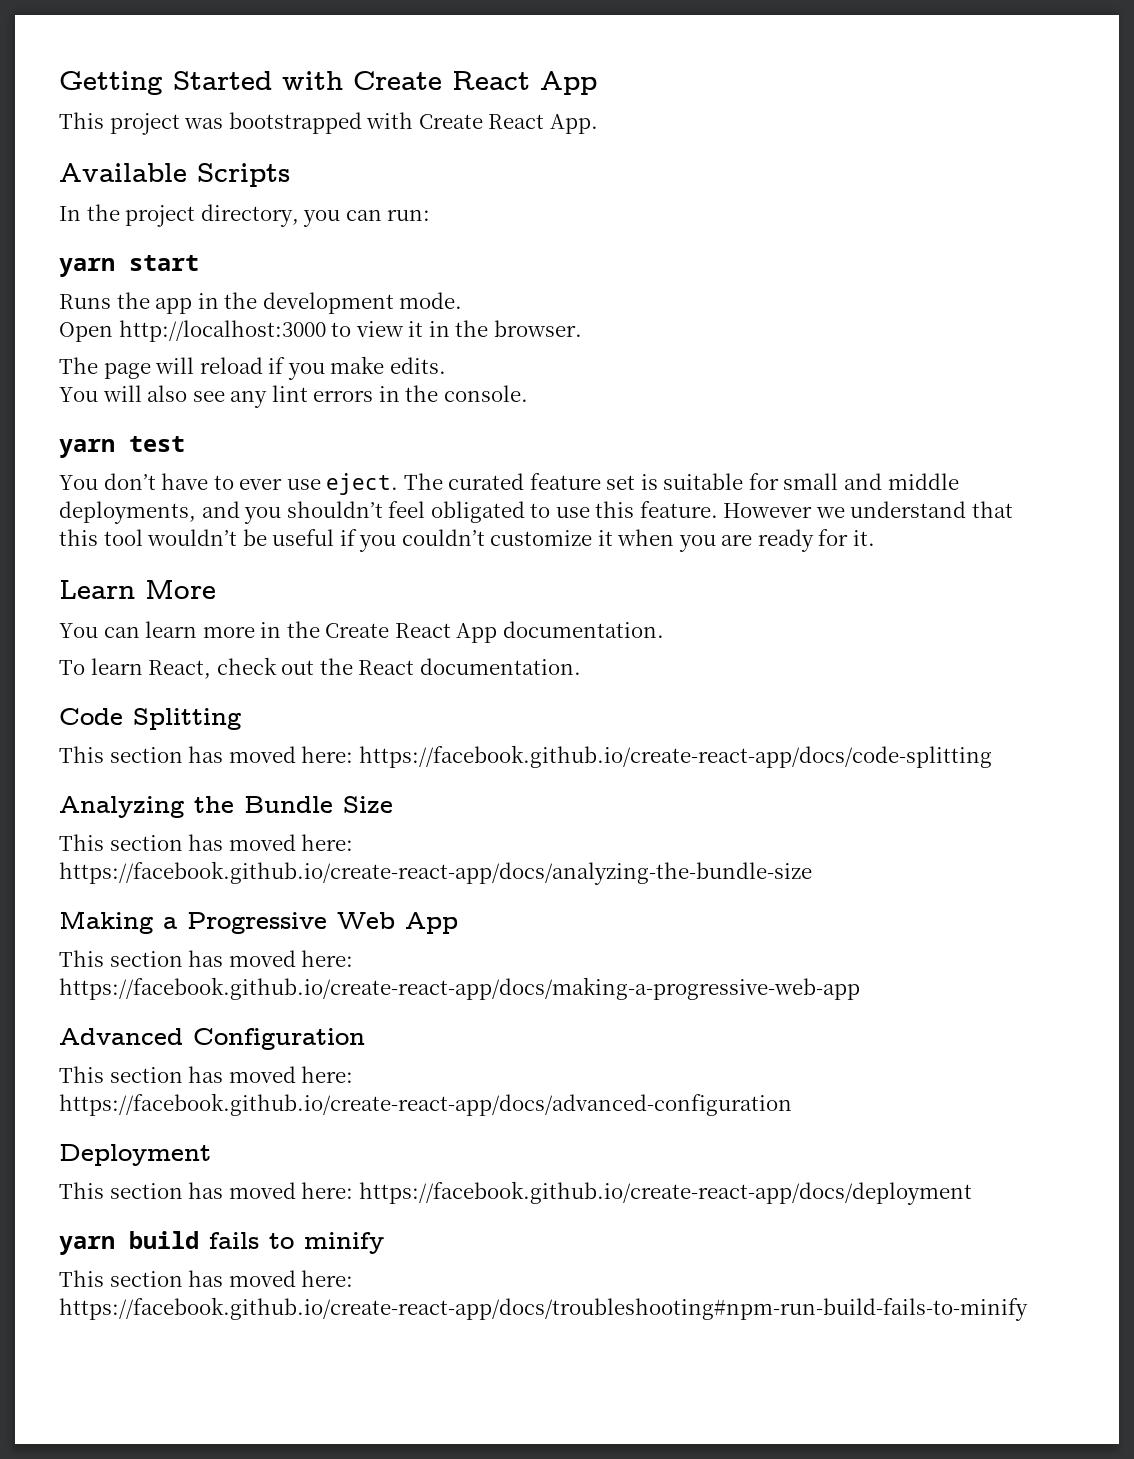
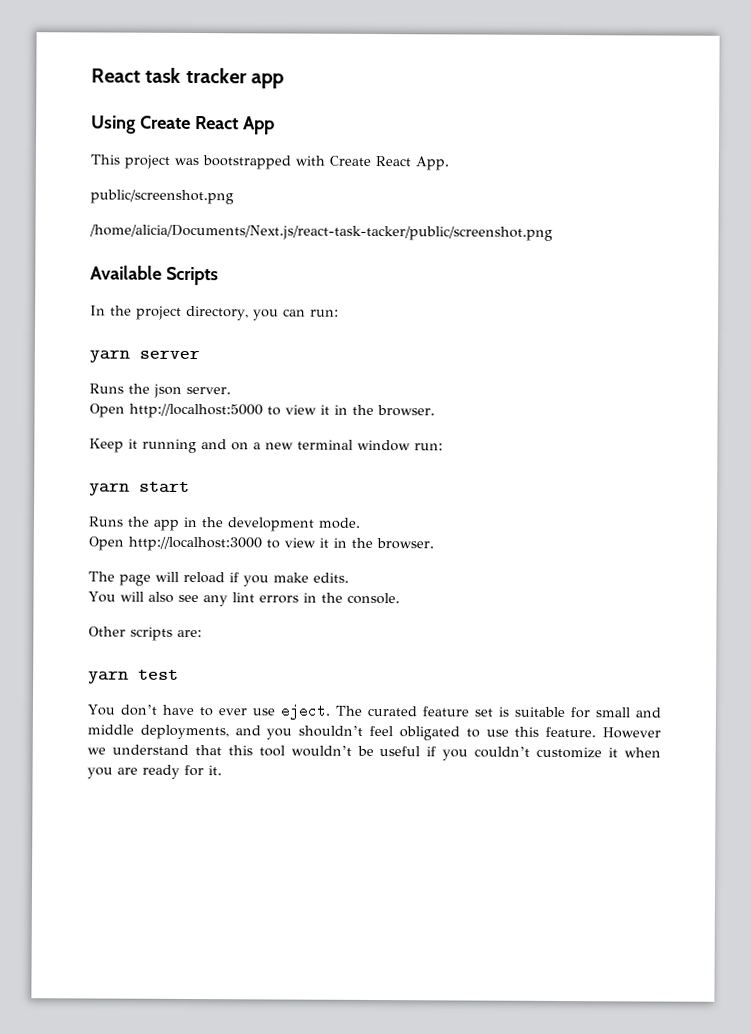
[59,71,343,95] Getting Started with -> [91,67,285,89] [91,115,136,134] React task tracker app // Using
(598, 124) none -> [90,189,234,205] [89,224,553,241] // public/screenshot.png // /home/alicia/Documents/Next.js/react-task-tacker/public/screenshot.png
(431, 215) none -> [89,349,200,363] [89,383,231,398] [89,403,435,419] [89,438,443,454] // yarn server // Runs the json server. // Open http://localhost:5000 to view it in the browser. // Keep it running and on a new terminal window run:
(528, 393) none -> [88,626,202,641] // Other scripts are:
[59,580,216,599] [59,621,664,643] [59,657,581,679] [59,708,241,730] [59,745,992,768] [59,796,393,818] [59,834,354,851] [59,861,812,885] [59,911,458,934] [59,950,354,967] [59,977,860,1000] [59,1028,365,1050] [59,1066,354,1083] [59,1093,792,1116] [59,1144,211,1166] [59,1181,972,1205] [59,1231,384,1255] [59,1270,354,1287] [59,1297,1028,1321] // Learn More // You can learn more in the Create React App documentation. // To learn React, check out the React documentation. // Code Splitting // This section has moved here: https://facebook.github.io/create-react-app/docs/code-splitting // Analyzing the Bundle Size // This section has moved here: https://facebook.github.io/create-react-app/docs/analyzing-the-bundle-size // Making a Progressive Web App // This section has moved here: https://facebook.github.io/create-react-app/docs/making-a-progressive-web-app // Advanced Configuration // This section has moved here: https://facebook.github.io/create-react-app/docs/advanced-configuration // Deployment // This section has moved here: https://facebook.github.io/create-react-app/docs/deployment // yarn build fails to minify // This section has moved here: https://facebook.github.io/create-react-app/docs/troubleshooting#npm-run-build-fails-to-minify -> (222, 770) none

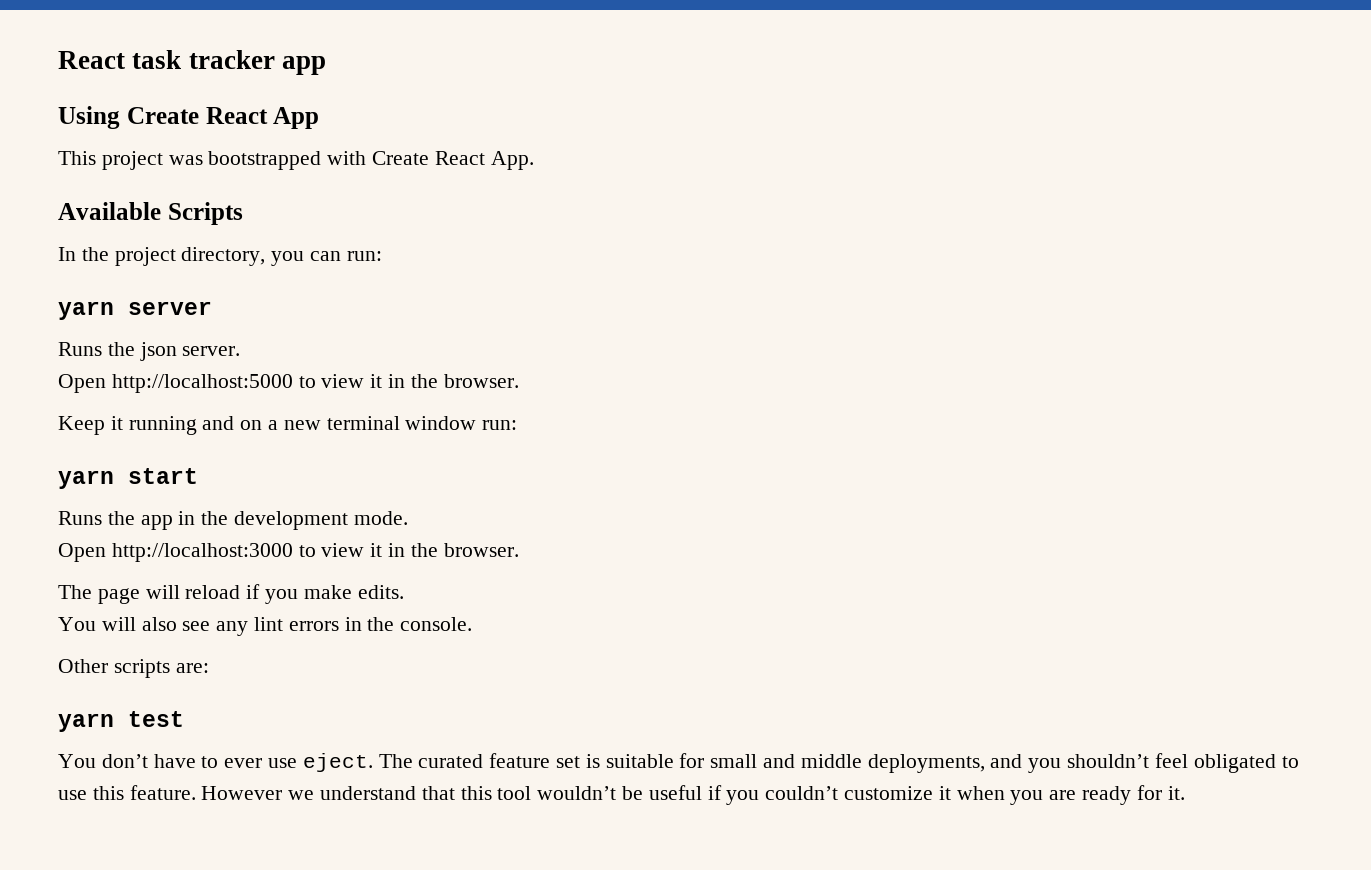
[90,189,234,205] [89,224,553,241] // public/screenshot.png // /home/alicia/Documents/Next.js/react-task-tacker/public/screenshot.png -> (534, 160) none

